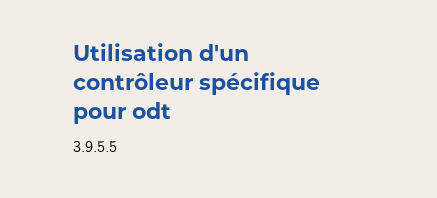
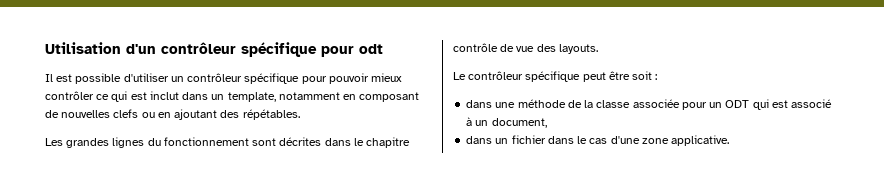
[73,141,117,152] 3.9.5.5 -> [45,73,403,84] [45,91,420,102] [45,109,300,120] [45,137,411,148] [453,43,598,54] [453,71,658,82] [466,99,833,110] [466,117,547,128] [466,135,730,146] Il est possible d'utiliser un contrôleur spécifique pour pouvoir mieux contrôler ce qui est inclut dans un template, notamment en composant de nouvelles clefs ou en ajoutant des répétables. // Les grandes lignes du fonctionnement sont décrites dans le chapitre contrôle de vue des layouts. // Le contrôleur spécifique peut être soit : // dans une méthode de la classe associée pour un ODT qui est associé à un document, // dans un fichier dans le cas d'une zone applicative.

